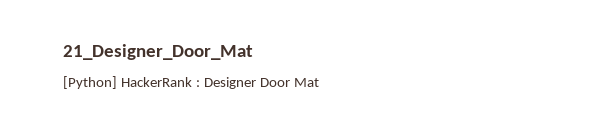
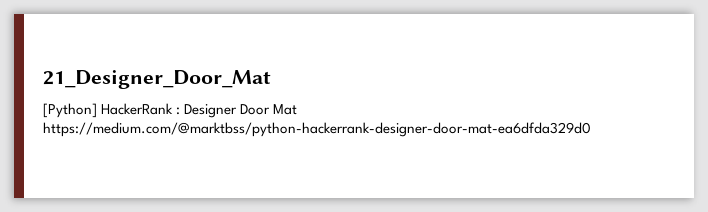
(319, 82) none -> [43,122,591,137] https://medium.com/@marktbss/python-hackerrank-designer-door-mat-ea6dfda329d0

